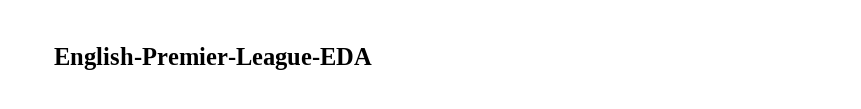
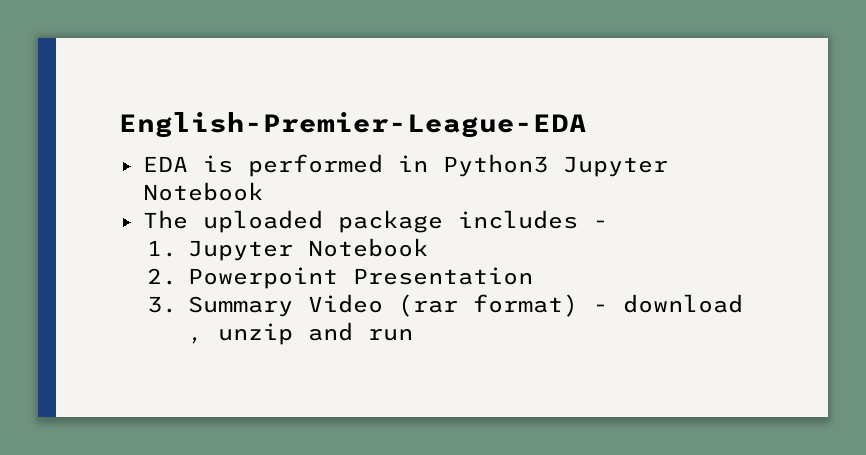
(372, 58) none -> [142,154,668,177] [142,182,263,201] [142,210,608,233] [147,238,429,261] [147,267,534,289] [147,294,744,317] [188,322,414,345] // EDA is performed in Python3 Jupyter Notebook // The uploaded package includes - // 1. Jupyter Notebook // 2. Powerpoint Presentation // 3. Summary Video (rar format) - download , unzip and run

